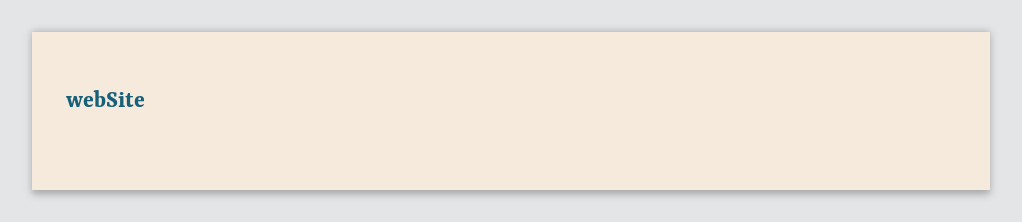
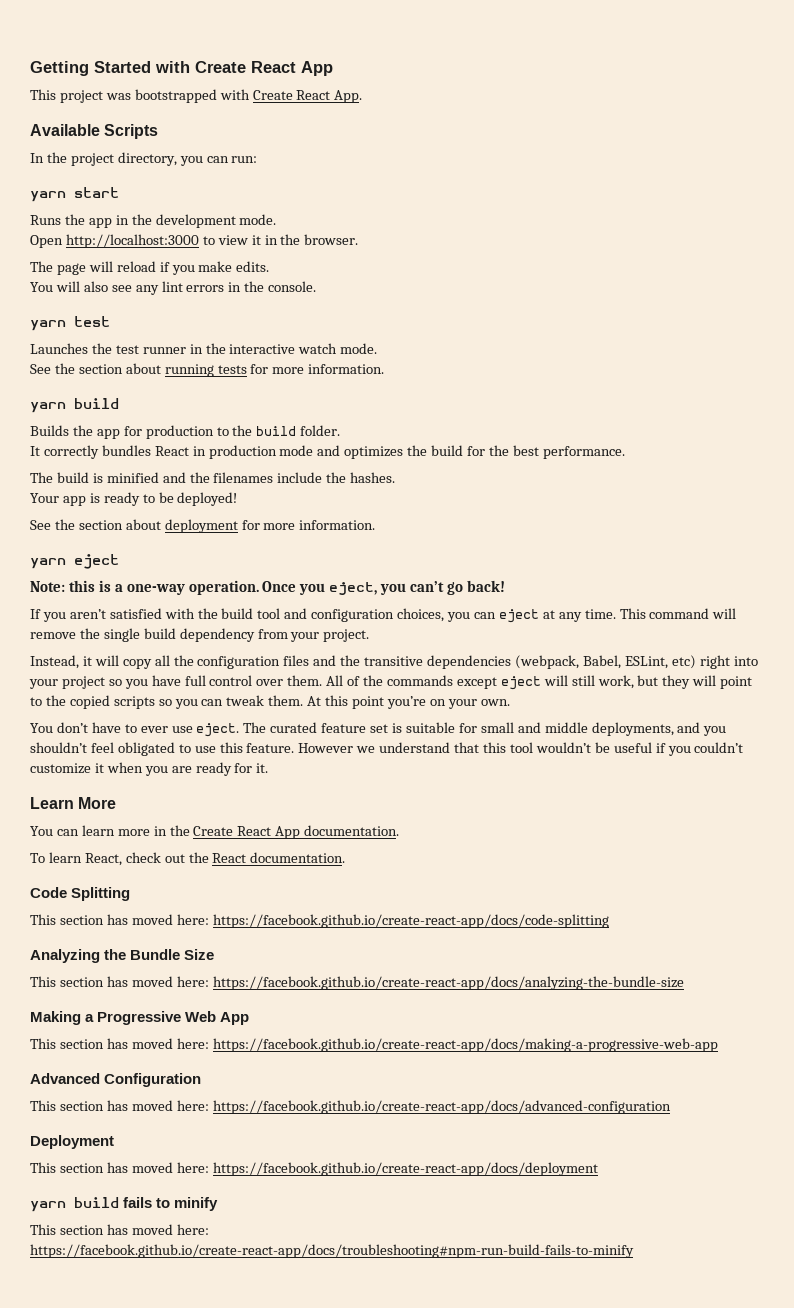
[66,90,145,107] webSite -> [30,61,333,76] [30,89,363,103] [30,124,159,139] [30,152,258,166] [30,187,119,202] [30,214,277,228] [30,234,359,248] [30,261,270,275] [30,281,317,295] [30,316,110,331] [30,343,378,354] [30,363,385,377] [30,398,119,413] [30,425,341,439] [30,445,625,459] [30,472,396,483] [30,492,238,506] [30,519,376,533] [30,554,119,569] [30,580,505,595] [30,608,737,623] [30,628,370,642] [30,655,758,669] [29,675,753,690] [30,695,510,709] [30,722,727,737] [30,742,744,756] [30,762,269,776] [30,797,117,809] [30,825,400,839] [30,852,346,866] [30,887,131,901] [30,914,609,928] [30,949,215,963] [30,976,684,990] [30,1011,250,1025] [30,1038,718,1052] [30,1073,202,1087] [30,1100,671,1114] [30,1135,114,1149] [30,1162,598,1176] [30,1197,219,1212] [30,1224,209,1235] [30,1244,634,1258] Getting Started with Create React App // This project was bootstrapped with Create React App. // Available Scripts // In the project directory, you can run: // yarn start // Runs the app in the development mode. // Open http://localhost:3000 to view it in the browser. // The page will reload if you make edits. // You will also see any lint errors in the console. // yarn test // Launches the test runner in the interactive watch mode. // See the section about running tests for more information. // yarn build // Builds the app for production to the build folder. // It correctly bundles React in production mode and optimizes the build for the best performance. // The build is minified and the filenames include the hashes. // Your app is ready to be deployed! // See the section about deployment for more information. // yarn eject // Note: this is a one-way operation. Once you eject, you can’t go back! // If you aren’t satisfied with the build tool and configuration choices, you can eject at any time. This command will remove the single build dependency from your project. // Instead, it will copy all the configuration files and the transitive dependencies (webpack, Babel, ESLint, etc) right into your project so you have full control over them. All of the commands except eject will still work, but they will point to the copied scripts so you can tweak them. At this point you’re on your own. // You don’t have to ever use eject. The curated feature set is suitable for small and middle deployments, and you shouldn’t feel obligated to use this feature. However we understand that this tool wouldn’t be useful if you couldn’t customize it when you are ready for it. // Learn More // You can learn more in the Create React App documentation. // To learn React, check out the React documentation. // Code Splitting // This section has moved here: https://facebook.github.io/create-react-app/docs/code-splitting // Analyzing the Bundle Size // This section has moved here: https://facebook.github.io/create-react-app/docs/analyzing-the-bundle-size // Making a Progressive Web App // This section has moved here: https://facebook.github.io/create-react-app/docs/making-a-progressive-web-app // Advanced Configuration // This section has moved here: https://facebook.github.io/create-react-app/docs/advanced-configuration // Deployment // This section has moved here: https://facebook.github.io/create-react-app/docs/deployment // yarn build fails to minify // This section has moved here: https://facebook.github.io/create-react-app/docs/troubleshooting#npm-run-build-fails-to-minify

